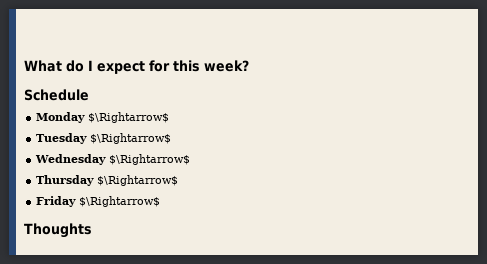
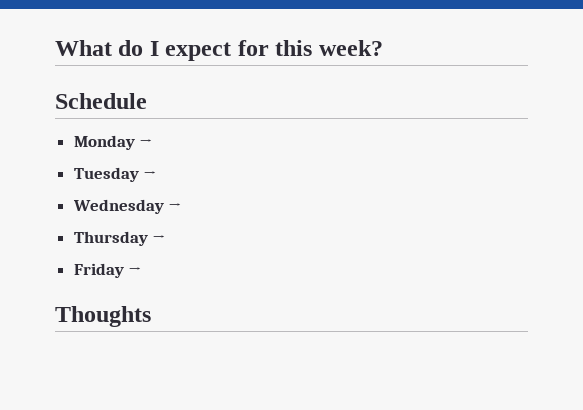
[88,112,170,123] $\Rightarrow$ -> [139,139,153,147] →
[90,133,172,144] $\Rightarrow$ -> [143,171,157,179] →
[109,154,191,165] $\Rightarrow$ -> [168,203,182,211] →
[97,175,179,186] $\Rightarrow$ -> [152,235,166,243] →
[79,196,161,207] $\Rightarrow$ -> [128,267,142,275] →

